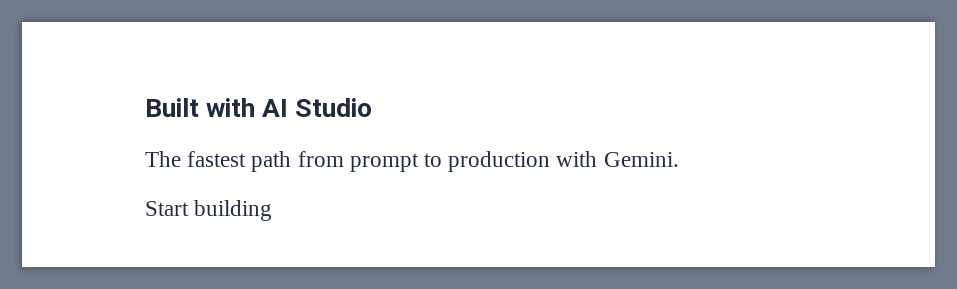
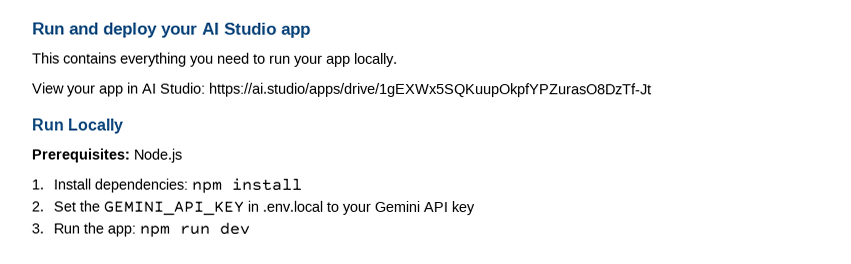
[145,98,373,117] [145,151,679,172] [145,200,273,221] Built with AI Studio // The fastest path from prompt to production with Gemini. // Start building -> [32,22,311,38] [32,52,398,67] [32,82,652,98] [32,118,125,134] [31,148,182,163] [31,177,303,194] [31,200,476,216] [31,222,251,238] Run and deploy your AI Studio app // This contains everything you need to run your app locally. // View your app in AI Studio: https://ai.studio/apps/drive/1gEXWx5SQKuupOkpfYPZurasO8DzTf-Jt // Run Locally // Prerequisites: Node.js // 1. Install dependencies: npm install // 2. Set the GEMINI_API_KEY in .env.local to your Gemini API key // 3. Run the app: npm run dev

